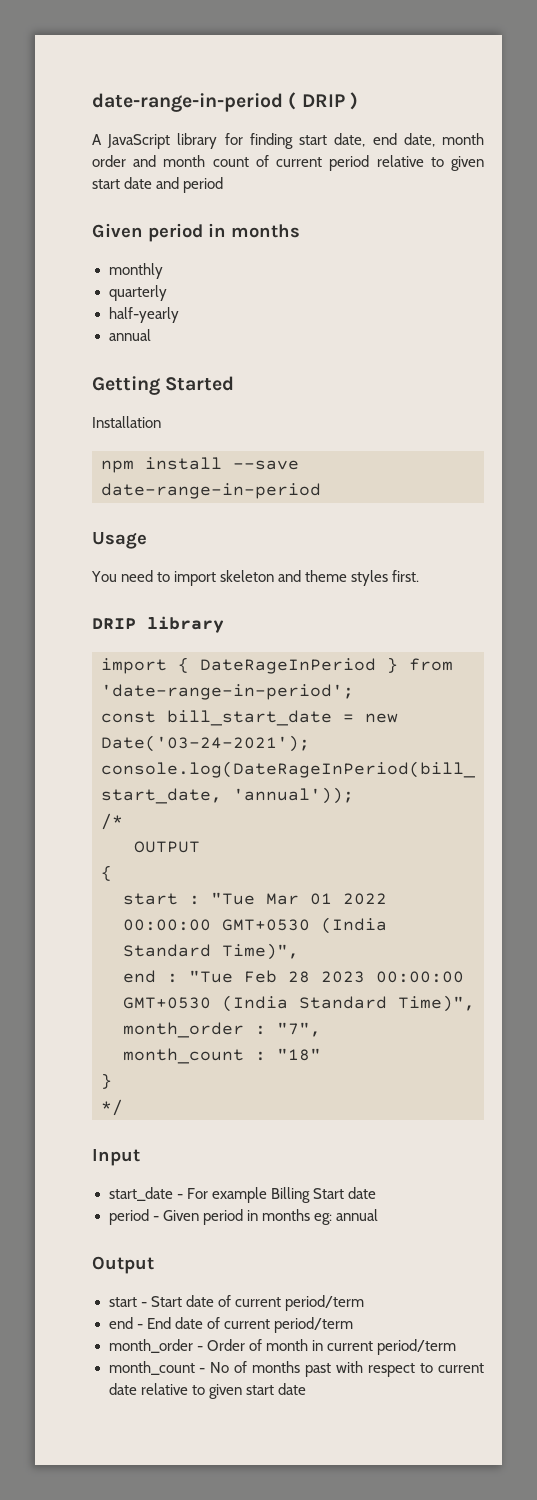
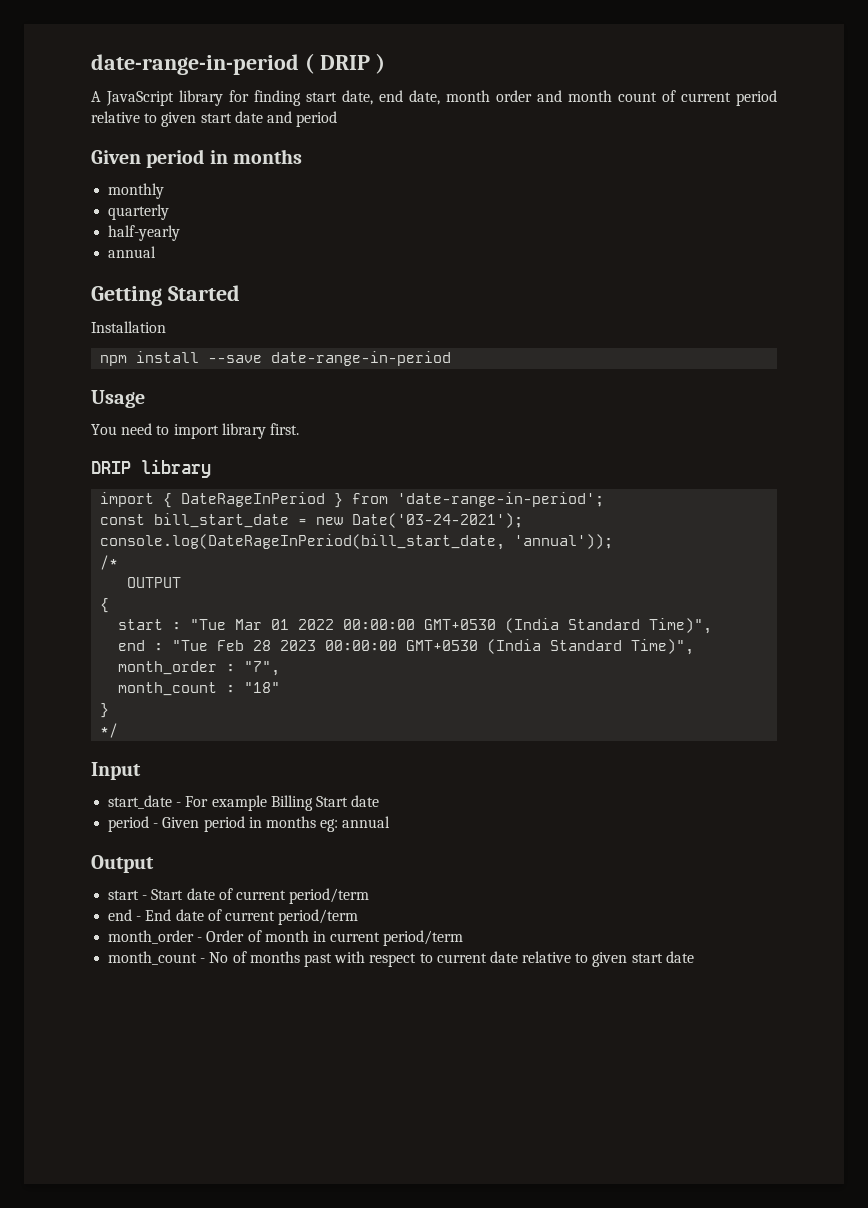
[220,570,389,586] skeleton and theme styles -> [221,423,266,439] library

